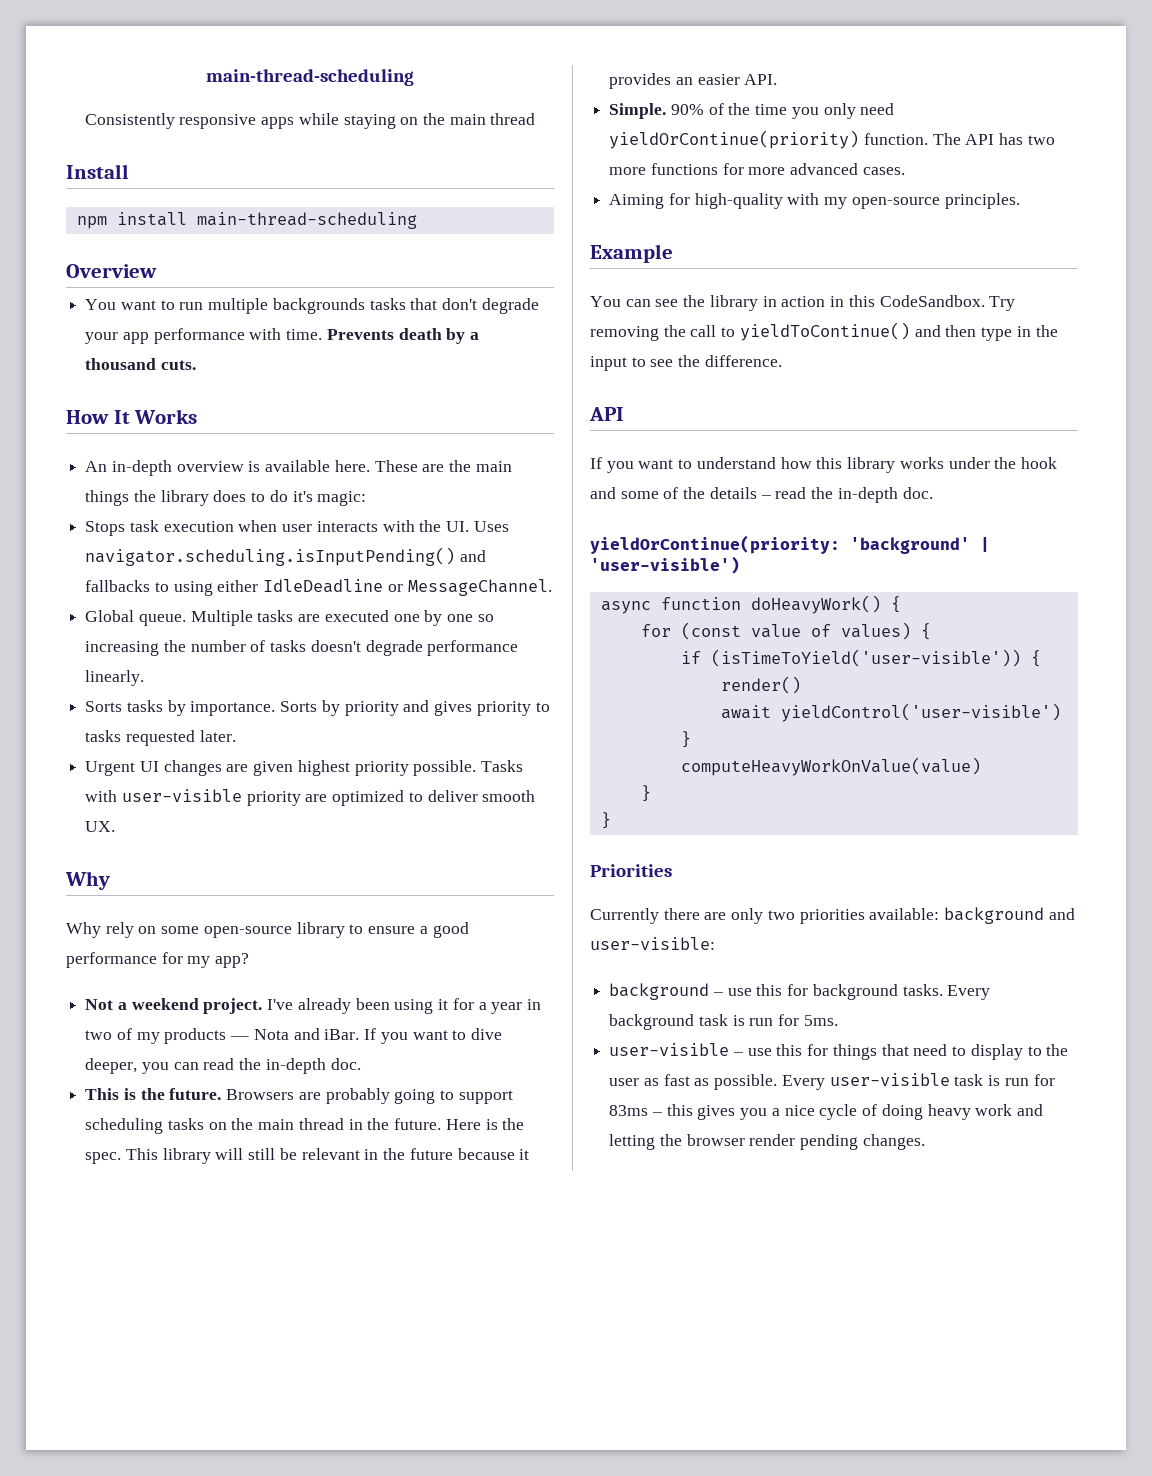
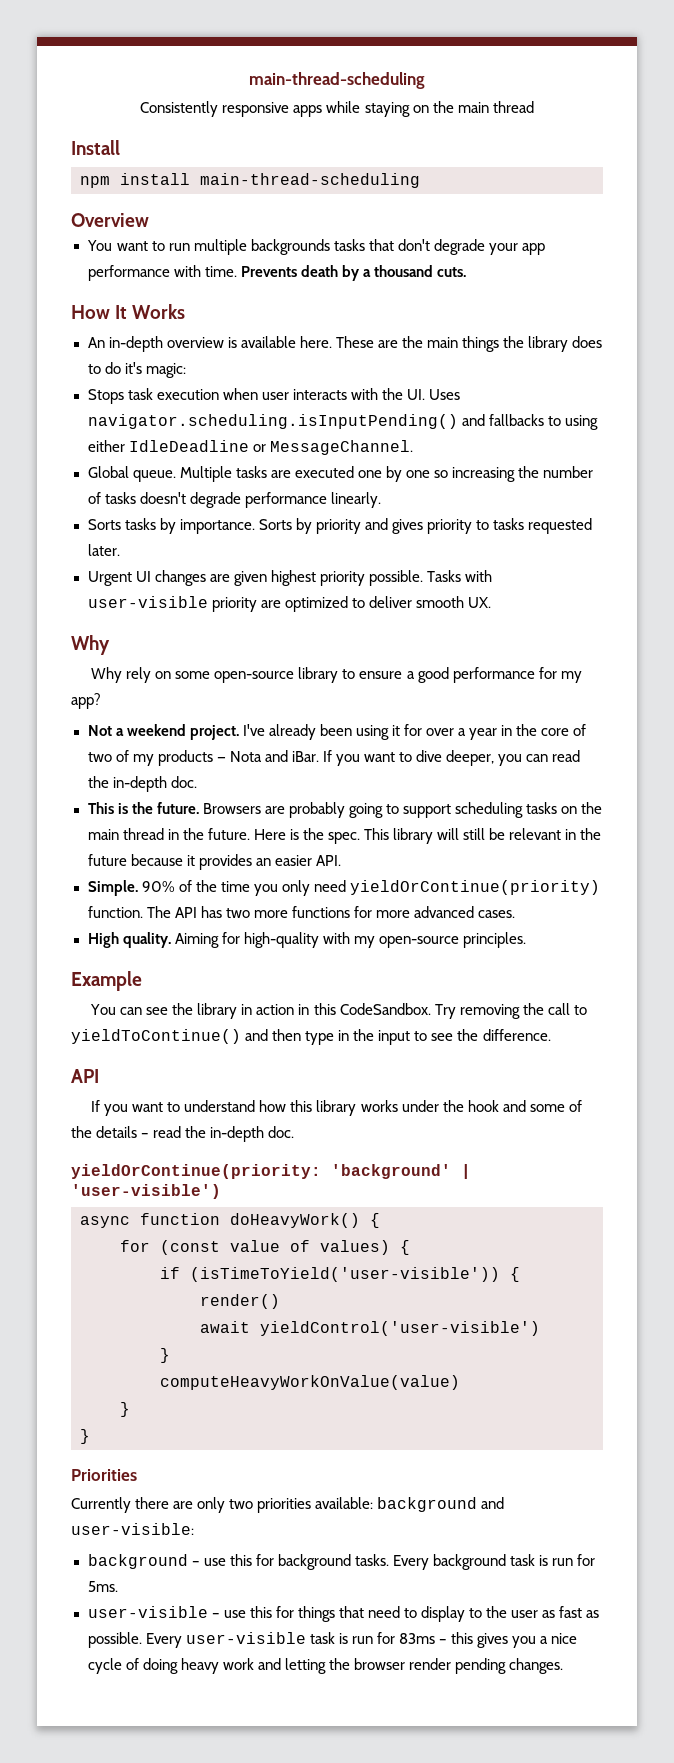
(474, 1004) none -> [426,728,455,736] over
(541, 1004) none -> [516,724,587,736] the core of
(905, 171) none -> [87,932,171,948] High quality.

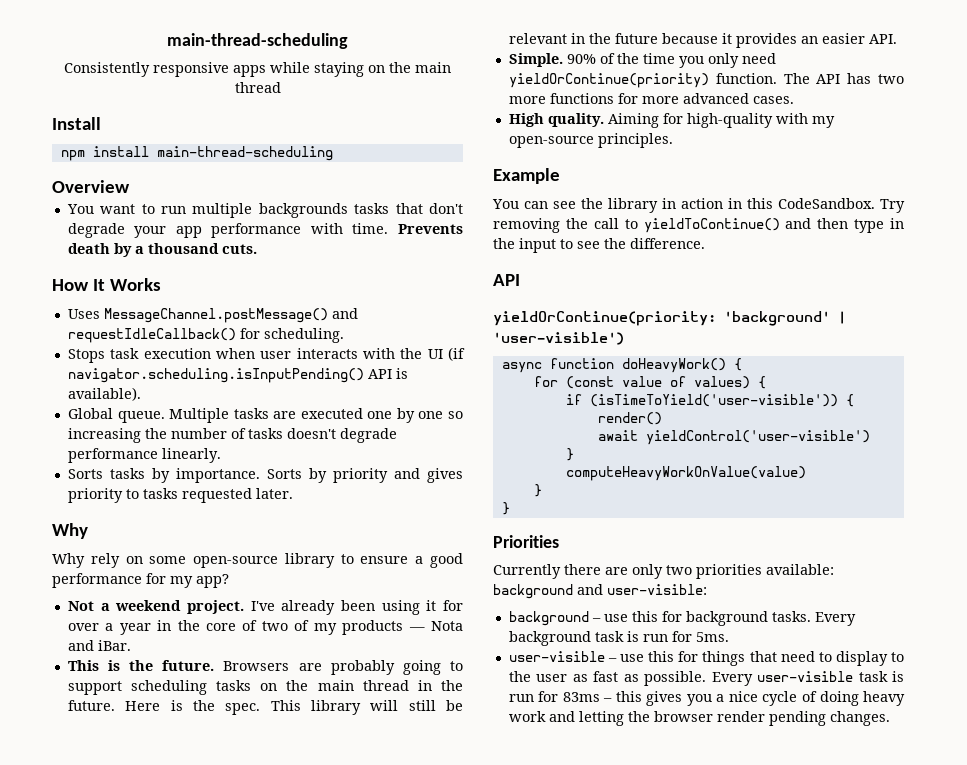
[87,336,603,352] [87,362,186,378] An in-depth overview is available here. These are the main things the library does to do it's magic: -> [67,308,358,323] [67,328,344,343] Uses MessageChannel.postMessage() and requestIdleCallback() for scheduling.
[406,389,460,400] [87,414,598,430] [87,440,413,455] UI. Uses navigator.scheduling.isInputPending() and fallbacks to using either IdleDeadline or MessageChannel. -> [427,347,466,361] [67,368,408,383] [67,387,141,401] UI (if navigator.scheduling.isInputPending() API is available).
[87,570,492,586] [87,596,491,612] // Urgent UI changes are given highest priority possible. Tasks with user-visible priority are optimized to deliver smooth UX. -> (293, 493) none
[322,750,581,766] [87,776,197,792] If you want to dive deeper, you can read the in-depth doc. -> (131, 645) none
[91,1100,582,1116] [71,1126,295,1142] // If you want to understand how this library works under the hook and some of the details – read the in-depth doc. -> (520, 280) none

